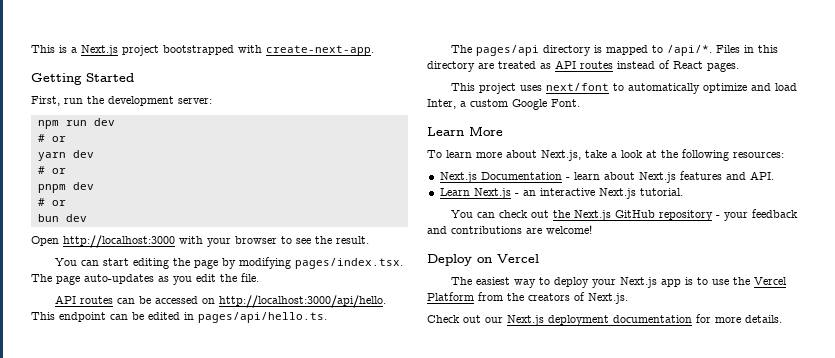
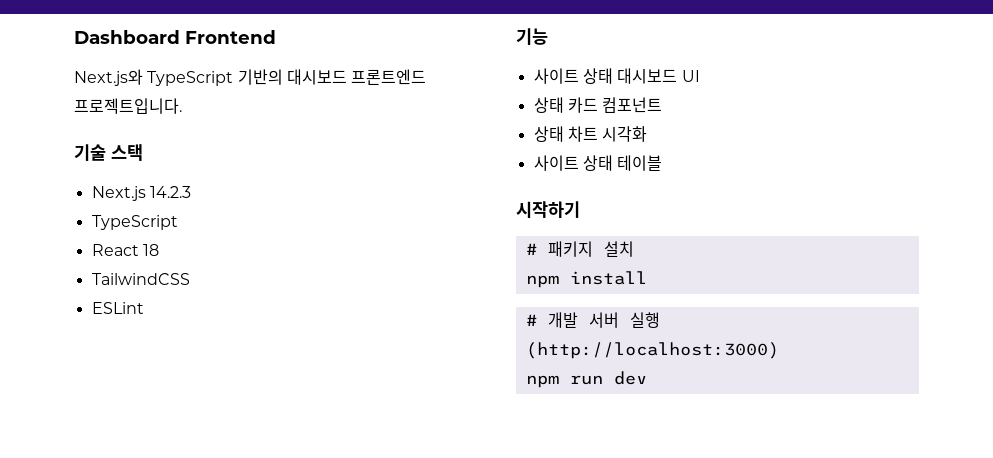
[31,45,374,56] [31,73,134,85] [31,96,212,106] [37,118,115,129] [37,134,66,142] [37,150,94,161] [37,166,66,174] [37,182,94,193] [37,198,66,206] [37,214,87,222] [31,235,369,248] [55,257,404,269] [31,273,259,285] [55,295,387,308] [31,312,327,323] [451,45,779,56] [427,60,739,72] [451,83,798,94] [427,99,580,110] [427,126,503,136] [427,149,784,161] [439,171,774,183] [439,188,683,199] [451,209,799,221] [427,225,592,234] [427,254,539,266] [451,277,788,288] [427,292,628,304] [427,314,782,326] This is a Next.js project bootstrapped with create-next-app. // Getting Started // First, run the development server: // npm run dev // # or // yarn dev // # or // pnpm dev // # or // bun dev // Open http://localhost:3000 with your browser to see the result. // You can start editing the page by modifying pages/index.tsx. The page auto-updates as you edit the file. // API routes can be accessed on http://localhost:3000/api/hello. This endpoint can be edited in pages/api/hello.ts. // The pages/api directory is mapped to /api/*. Files in this directory are treated as API routes instead of React pages. // This project uses next/font to automatically optimize and load Inter, a custom Google Font. // Learn More // To learn more about Next.js, take a look at the following resources: // Next.js Documentation - learn about Next.js features and API. // Learn Next.js - an interactive Next.js tutorial. // You can check out the Next.js GitHub repository - your feedback and contributions are welcome! // Deploy on Vercel // The easiest way to deploy your Next.js app is to use the Vercel Platform from the creators of Next.js. // Check out our Next.js deployment documentation for more details. -> [74,30,276,44] [74,69,427,86] [74,98,182,114] [74,144,143,161] [91,186,191,201] [91,215,178,230] [91,244,159,256] [91,273,190,285] [91,302,144,314] [516,28,548,45] [533,68,700,84] [533,97,663,113] [533,126,648,142] [533,155,663,171] [516,201,580,218] [525,241,634,257] [525,271,647,288] [525,312,660,328] [525,342,779,359] [525,371,647,388] Dashboard Frontend // Next.js와 TypeScript 기반의 대시보드 프론트엔드 프로젝트입니다. // 기술 스택 // Next.js 14.2.3 // TypeScript // React 18 // TailwindCSS // ESLint // 기능 // 사이트 상태 대시보드 UI // 상태 카드 컴포넌트 // 상태 차트 시각화 // 사이트 상태 테이블 // 시작하기 // # 패키지 설치 // npm install // # 개발 서버 실행 (http://localhost:3000) // npm run dev

